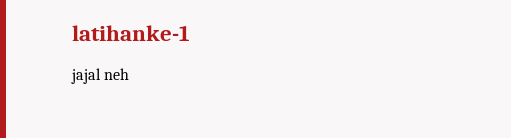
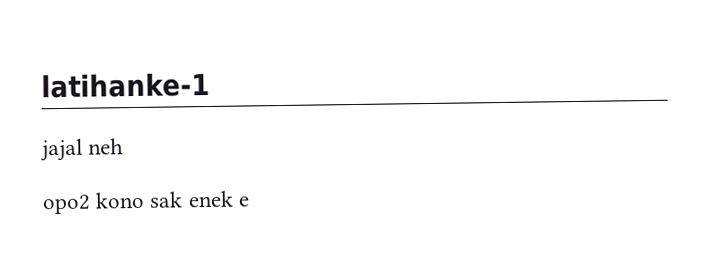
(130, 74) none -> [42,190,250,215] // opo2 kono sak enek e

